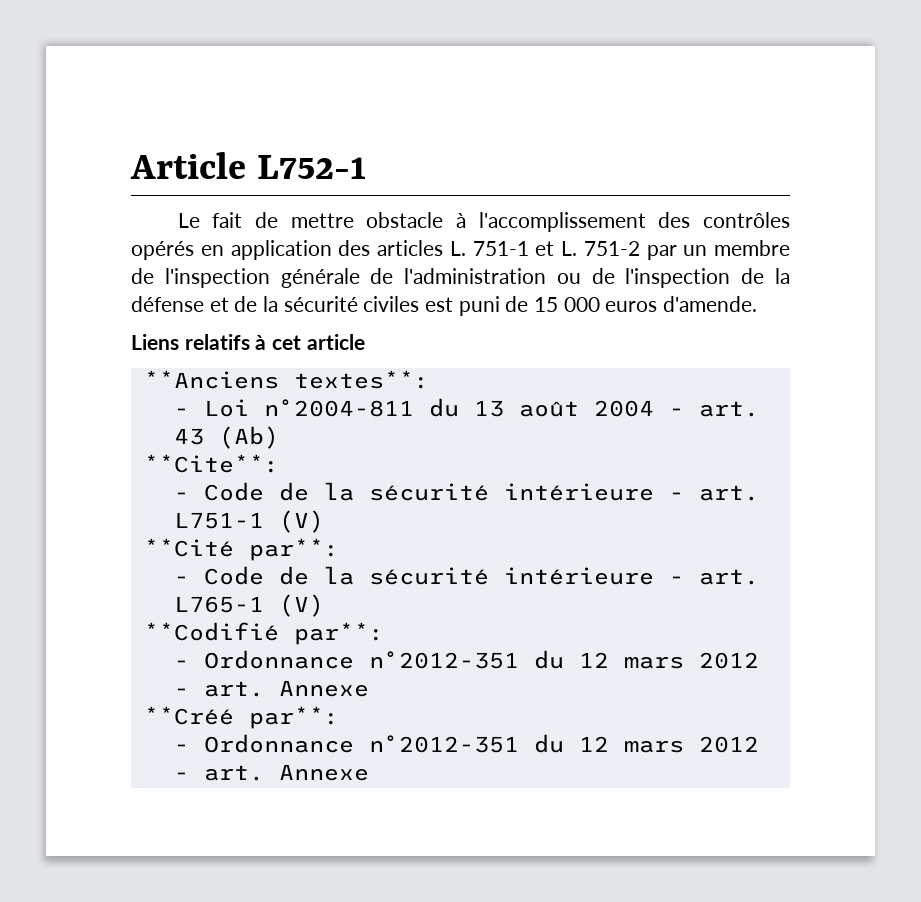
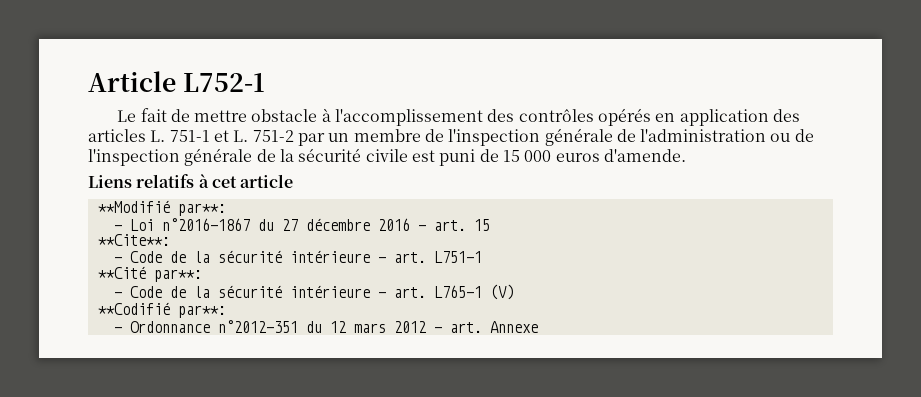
[741,268,790,284] [131,296,420,312] de la défense et de la sécurité civiles -> [184,148,408,166] générale de la sécurité civile
[143,370,429,389] **Anciens textes**: -> [97,200,226,216] **Modifié par**:
[263,398,759,417] [173,426,279,449] n°2004-811 du 13 août 2004 - art. 43 (Ab) -> [161,218,490,231] n°2016-1867 du 27 décembre 2016 - art. 15
[278,510,324,533] (V) -> (482, 257) none
[143,706,339,729] [173,734,759,753] [173,764,369,781] // **Créé par**: // - Ordonnance n°2012-351 du 12 mars 2012 - art. Annexe -> (538, 327) none

